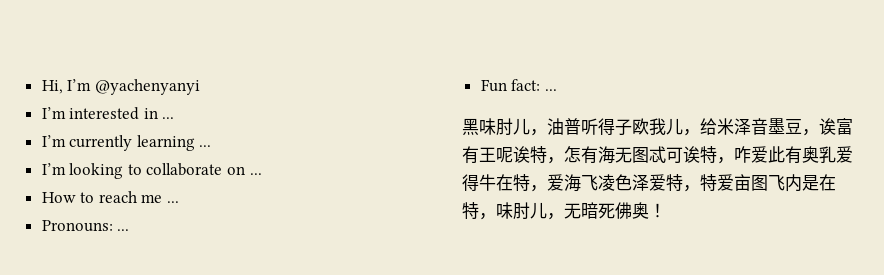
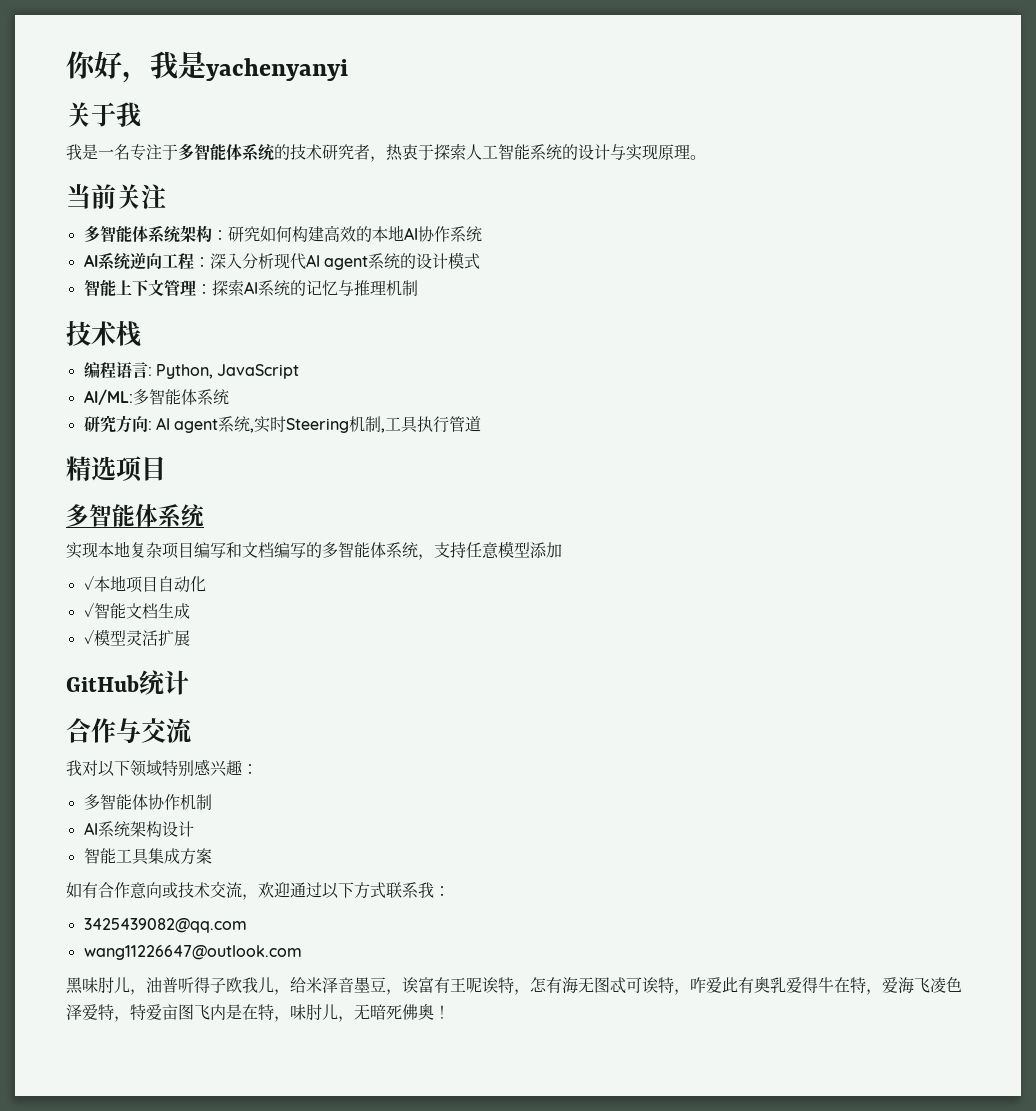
[41,79,200,95] [41,107,175,120] [41,135,212,151] [41,163,262,179] [41,191,180,203] [41,220,130,232] [480,79,557,92] Hi, I’m @yachenyanyi // I’m interested in ... // I’m currently learning ... // I’m looking to collaborate on ... // How to reach me ... // Pronouns: ... // Fun fact: ... -> [66,51,348,83] [66,102,141,127] [66,143,706,162] [66,184,166,209] [83,225,482,243] [83,252,480,270] [83,279,418,297] [66,320,141,347] [83,362,300,379] [83,389,229,405] [83,415,482,433] [66,456,166,482] [66,504,205,528] [66,541,562,560] [83,575,206,593] [83,602,190,619] [83,629,190,646] [66,670,189,695] [66,718,192,743] [66,759,258,777] [83,794,212,810] [83,821,194,837] [83,848,212,865] [66,881,450,900] [83,918,247,933] [83,945,302,960] 你好，我是yachenyanyi // 关于我 // 我是一名专注于多智能体系统的技术研究者，热衷于探索人工智能系统的设计与实现原理。 // 当前关注 // 多智能体系统架构：研究如何构建高效的本地AI协作系统 // AI系统逆向工程：深入分析现代AI agent系统的设计模式 // 智能上下文管理：探索AI系统的记忆与推理机制 // 技术栈 // 编程语言: Python, JavaScript // AI/ML:多智能体系统 // 研究方向: AI agent系统,实时Steering机制,工具执行管道 // 精选项目 // 多智能体系统 // 实现本地复杂项目编写和文档编写的多智能体系统，支持任意模型添加 // ✓本地项目自动化 // ✓智能文档生成 // ✓模型灵活扩展 // GitHub统计 // 合作与交流 // 我对以下领域特别感兴趣： // 多智能体协作机制 // AI系统架构设计 // 智能工具集成方案 // 如有合作意向或技术交流，欢迎通过以下方式联系我： // 3425439082@qq.com // wang11226647@outlook.com

